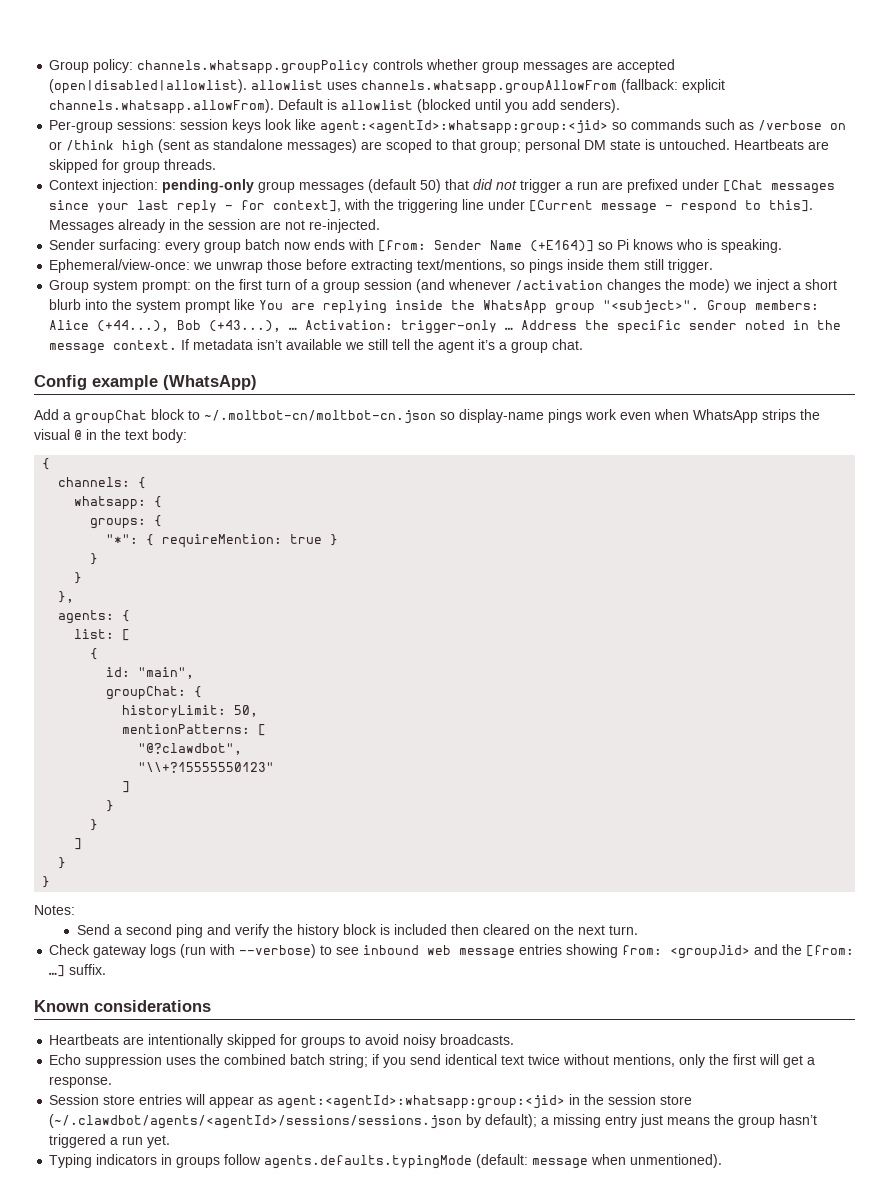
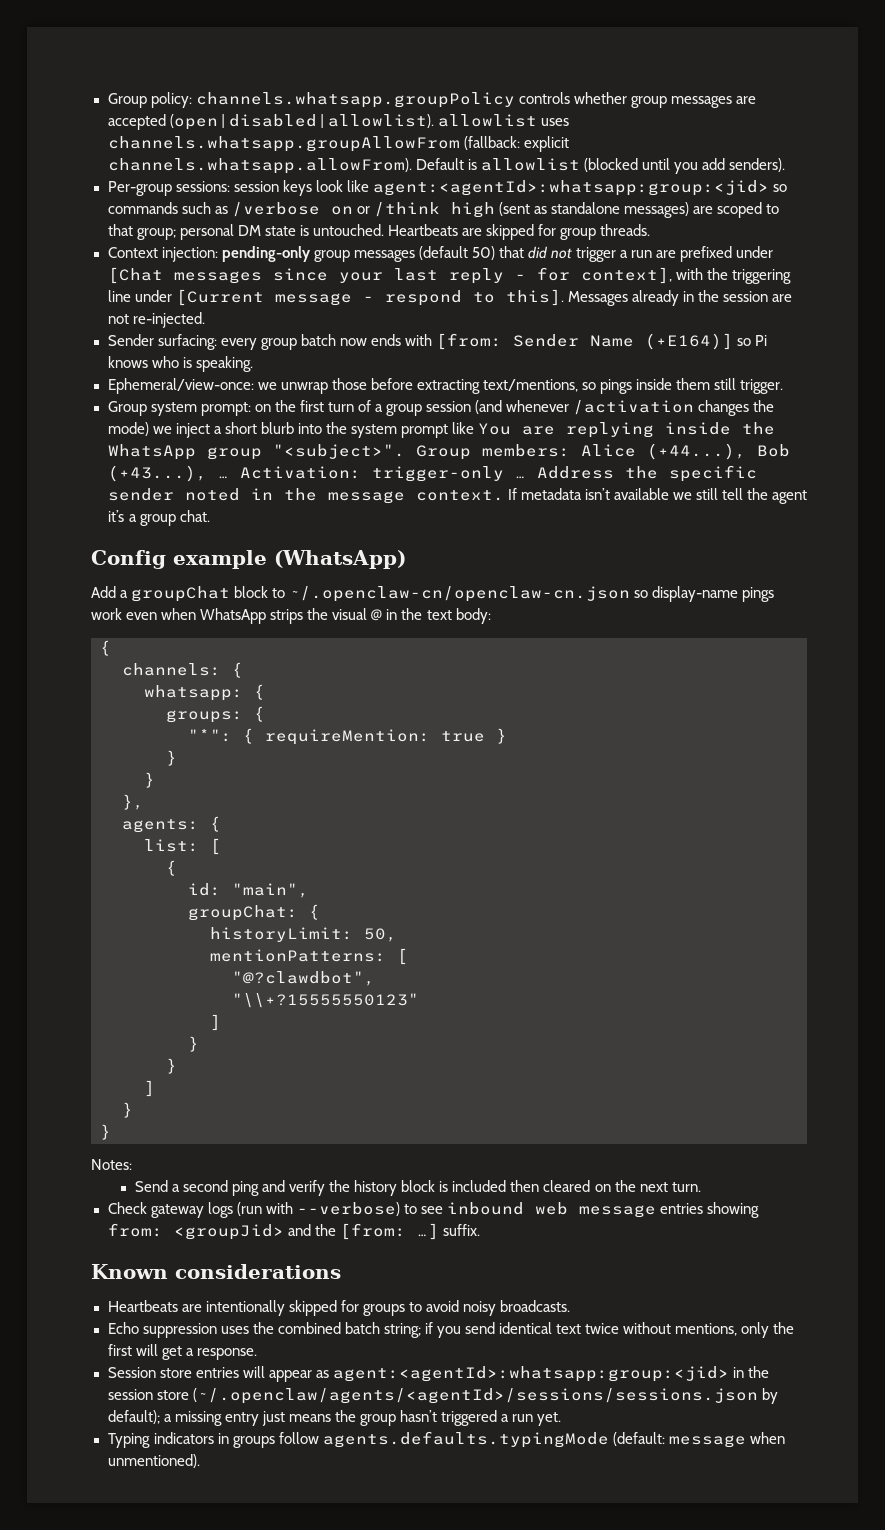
[204,410,436,424] ~/.moltbot-cn/moltbot-cn.json -> [289,586,631,602] ~/.openclaw-cn/openclaw-cn.json
[49,1114,463,1129] (~/.clawdbot/agents/<agentId>/sessions/sessions.json -> [192,1388,758,1404] (~/.openclaw/agents/<agentId>/sessions/sessions.json

